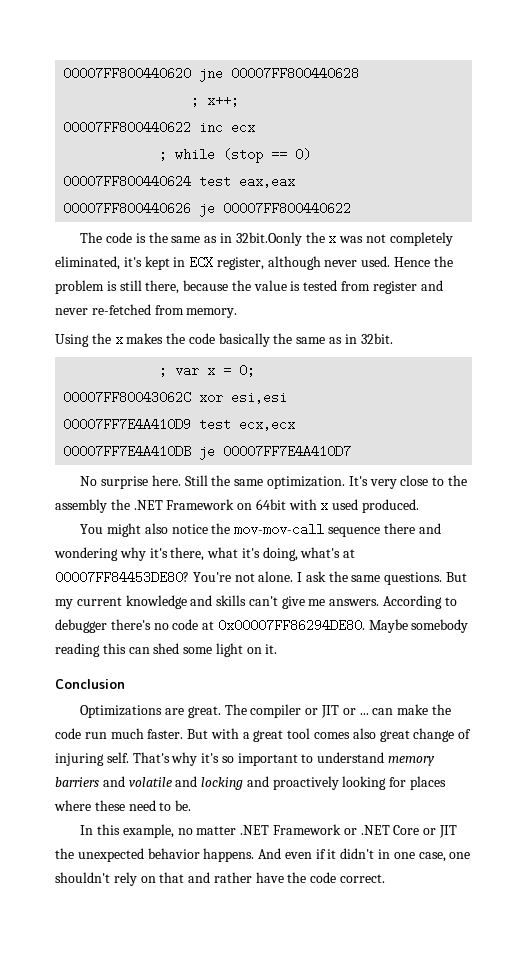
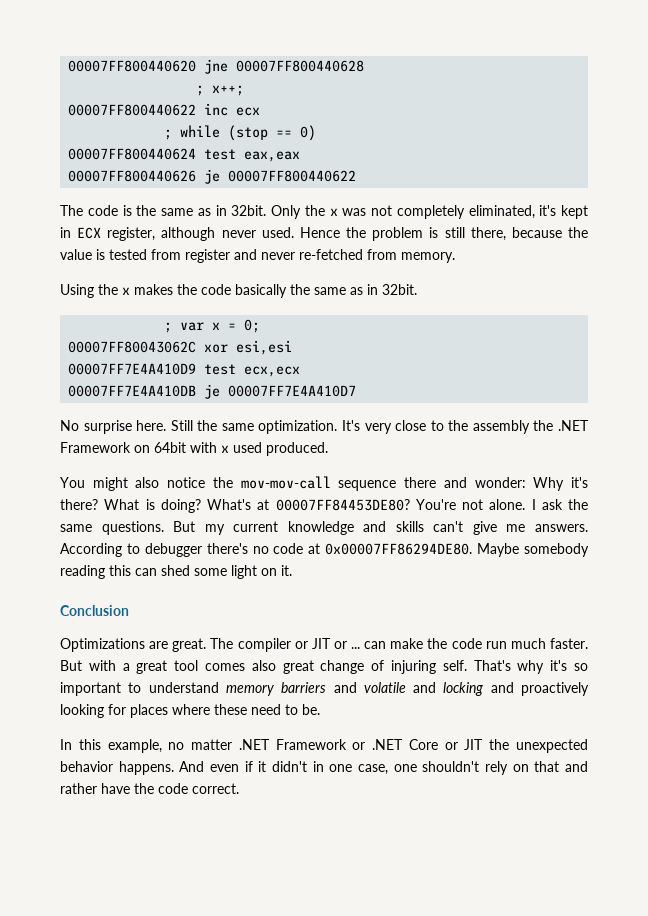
[235,232,302,246] 32bit.Oonly -> [231,205,301,219] 32bit. Only
[54,547,341,561] wondering why it's there, what it's doing, what's -> [474,477,589,491] [60,499,251,513] wonder: Why it's there? What is doing? What's

